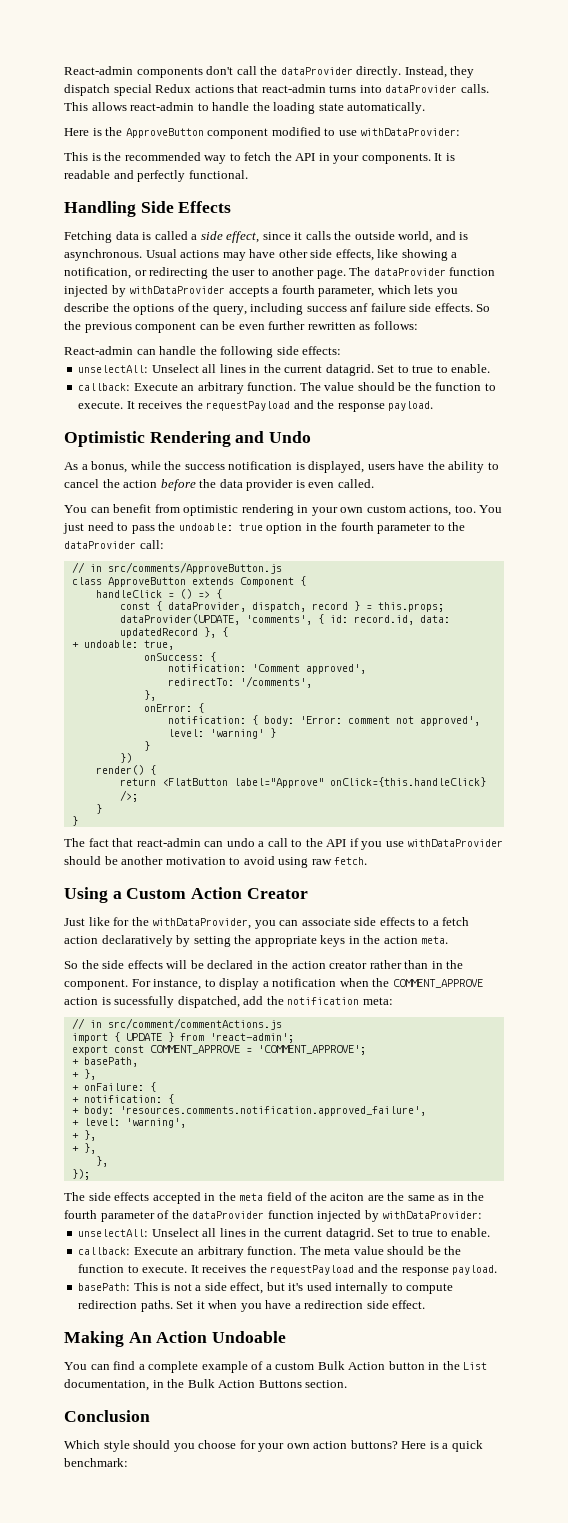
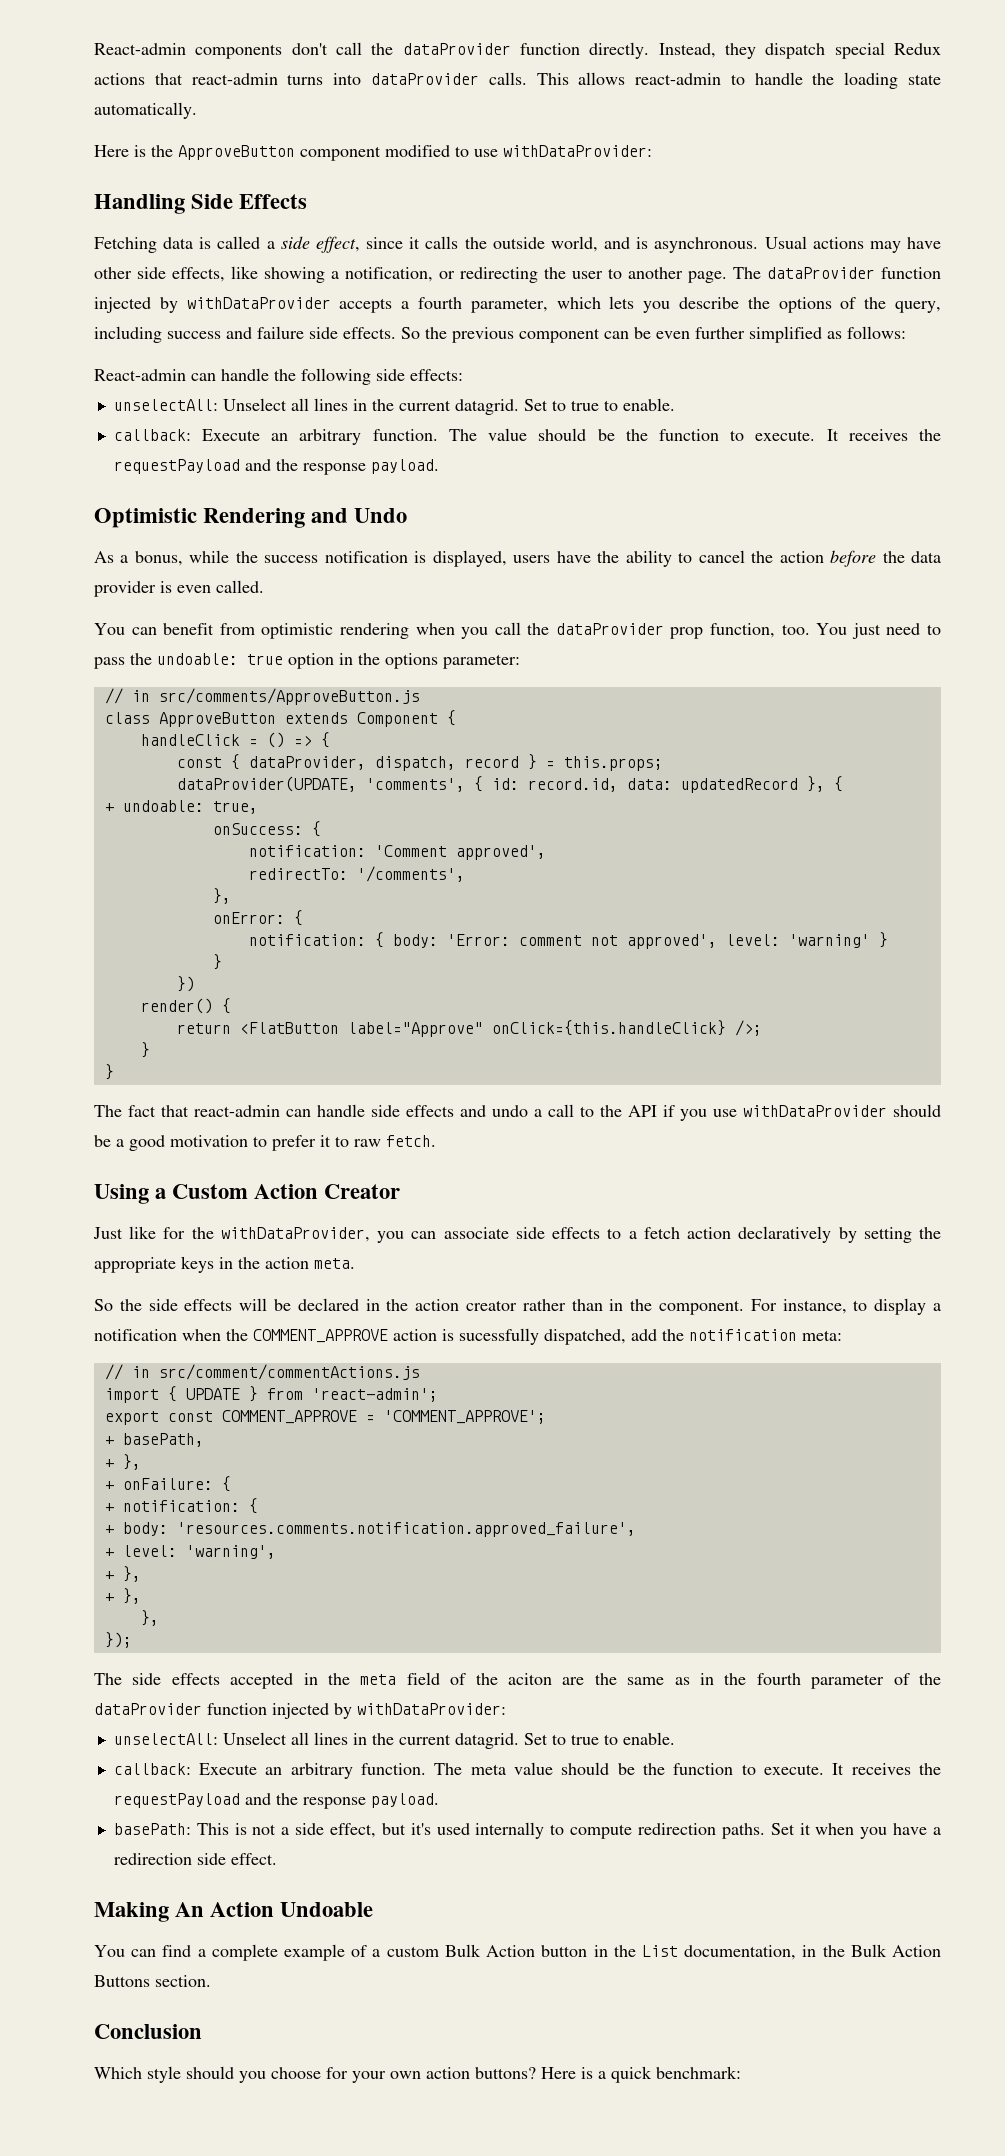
(353, 71) none -> [520,43,580,55] function
[64,152,455,164] [64,170,248,182] // This is the recommended way to fetch the API in your components. It is readable and perfectly functional. -> (652, 151) none
[350,303,369,312] anf -> [226,327,252,339] and
[307,322,356,330] rewritten -> [749,326,822,343] simplified
[297,505,452,516] in your own custom actions, -> [415,622,776,639] when you call the dataProvider prop function,
[340,522,466,534] [64,540,164,549] fourth parameter to the dataProvider call: -> [385,653,520,669] options parameter:
(224, 844) none -> [317,1104,486,1117] handle side effects and
[121,856,309,868] another motivation to avoid using -> [116,1135,349,1151] a good motivation to prefer it to

